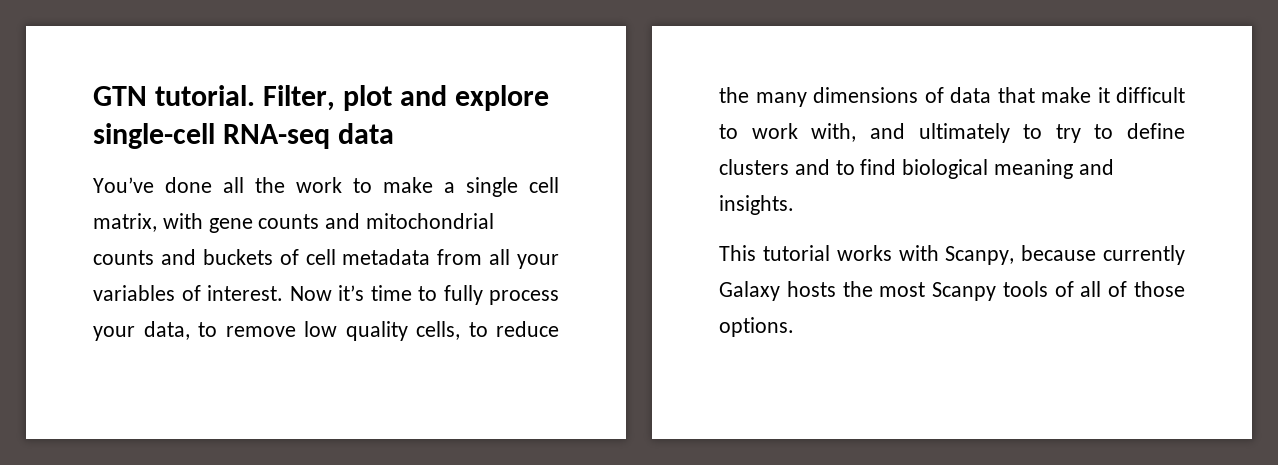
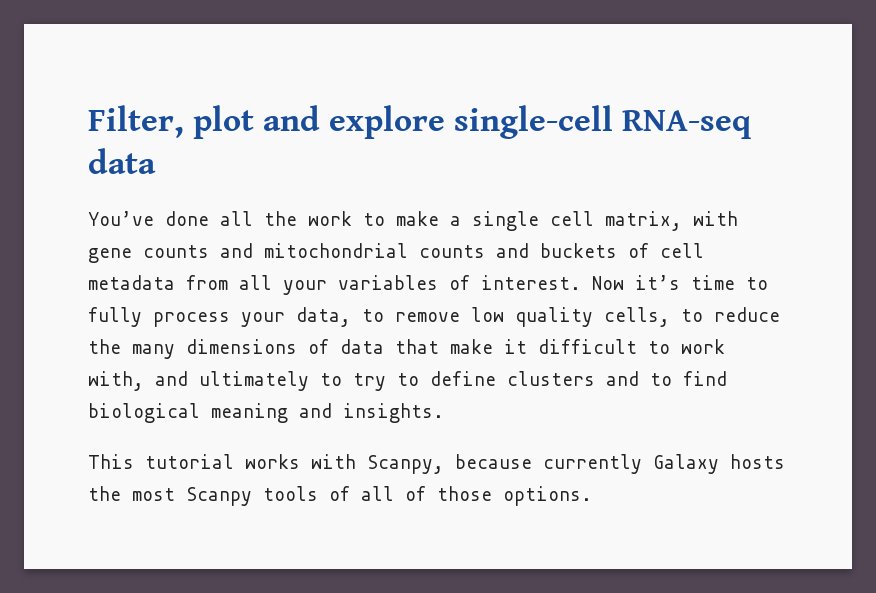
[93,85,255,106] GTN tutorial. -> (88, 121) none

